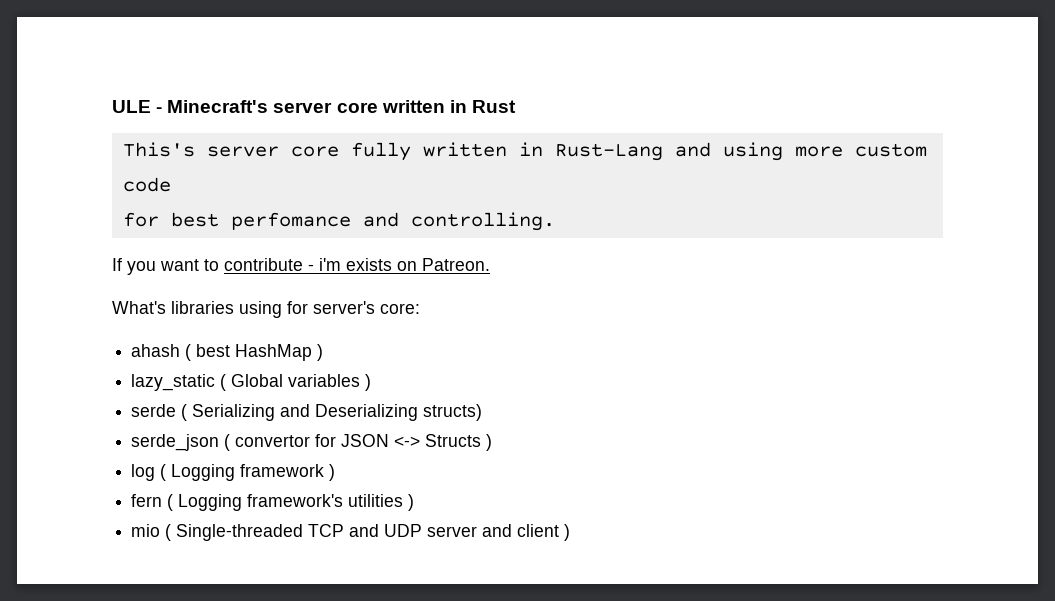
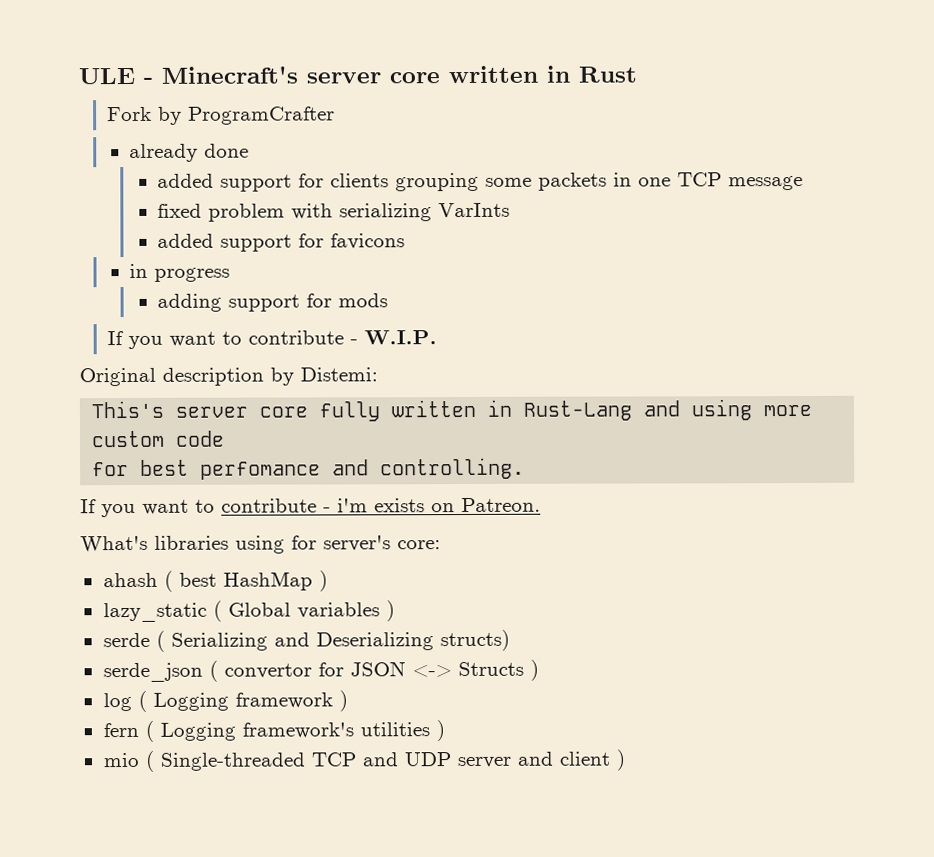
(516, 106) none -> [106,106,335,125] [129,143,250,163] [157,172,804,192] [157,202,511,222] [157,233,406,252] [129,263,231,282] [157,293,389,312] [106,330,437,350] [79,367,378,387] // Fork by ProgramCrafter // already done // added support for clients grouping some packets in one TCP message // fixed problem with serializing VarInts // added support for favicons // in progress // adding support for mods // If you want to contribute - W.I.P. // Original description by Distemi:

